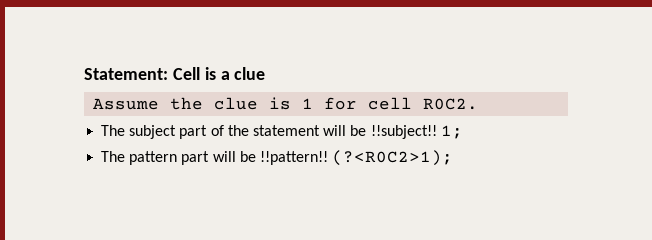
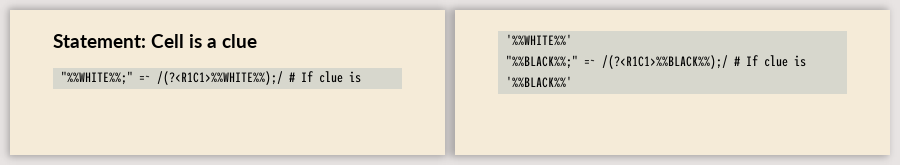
[93,97,479,110] [101,125,463,139] [101,150,454,166] Assume the clue is 1 for cell R0C2. // The subject part of the statement will be !!subject!! 1; // The pattern part will be !!pattern!! (?<R0C2>1); -> [60,71,361,85] [505,34,572,46] [505,55,806,69] [505,76,572,88] "%%WHITE%%;" =~ /(?<R1C1>%%WHITE%%);/ # If clue is '%%WHITE%%' // "%%BLACK%%;" =~ /(?<R1C1>%%BLACK%%);/ # If clue is '%%BLACK%%'

